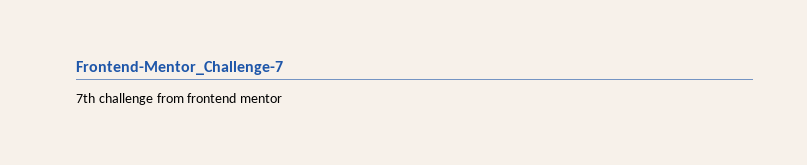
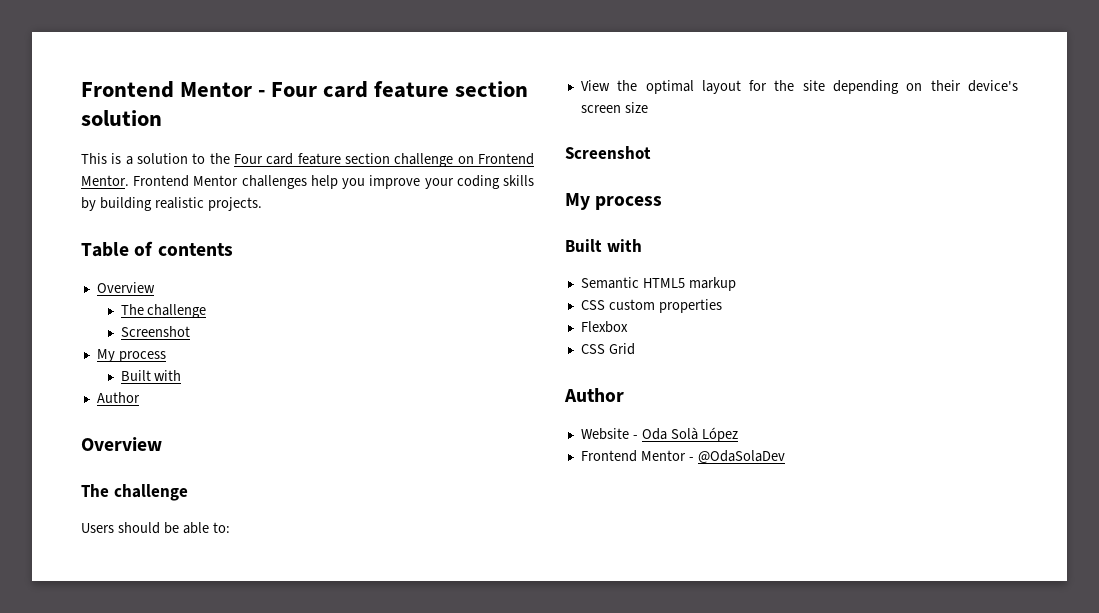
[76,61,283,75] [76,93,283,105] Frontend-Mentor_Challenge-7 // 7th challenge from frontend mentor -> [81,81,529,98] [81,110,162,126] [81,153,534,167] [81,175,534,189] [81,197,262,211] [81,241,233,257] [96,282,155,293] [120,304,207,318] [120,326,190,337] [96,349,166,362] [120,370,182,381] [96,392,140,403] [81,437,162,451] [81,484,188,501] [81,522,230,534] [580,80,1018,94] [580,102,648,113] [565,146,651,159] [565,193,663,210] [565,239,642,252] [580,277,736,291] [580,299,722,313] [580,321,628,333] [580,343,635,355] [564,388,624,402] [580,427,738,442] [580,450,785,463] Frontend Mentor - Four card feature section solution // This is a solution to the Four card feature section challenge on Frontend Mentor. Frontend Mentor challenges help you improve your coding skills by building realistic projects. // Table of contents // Overview // The challenge // Screenshot // My process // Built with // Author // Overview // The challenge // Users should be able to: // View the optimal layout for the site depending on their device's screen size // Screenshot // My process // Built with // Semantic HTML5 markup // CSS custom properties // Flexbox // CSS Grid // Author // Website - Oda Solà López // Frontend Mentor - @OdaSolaDev

